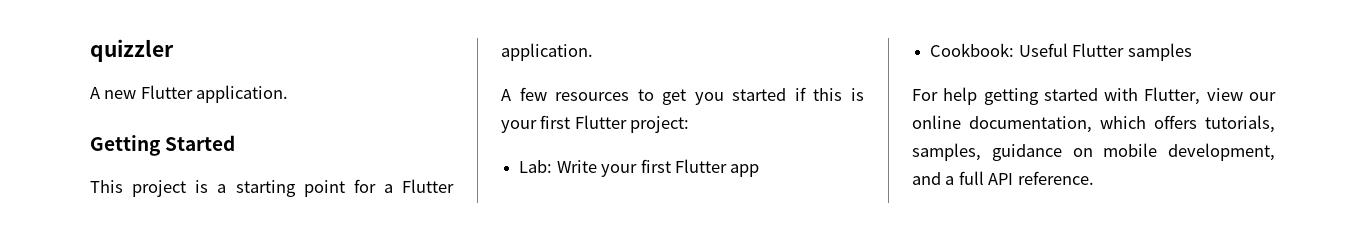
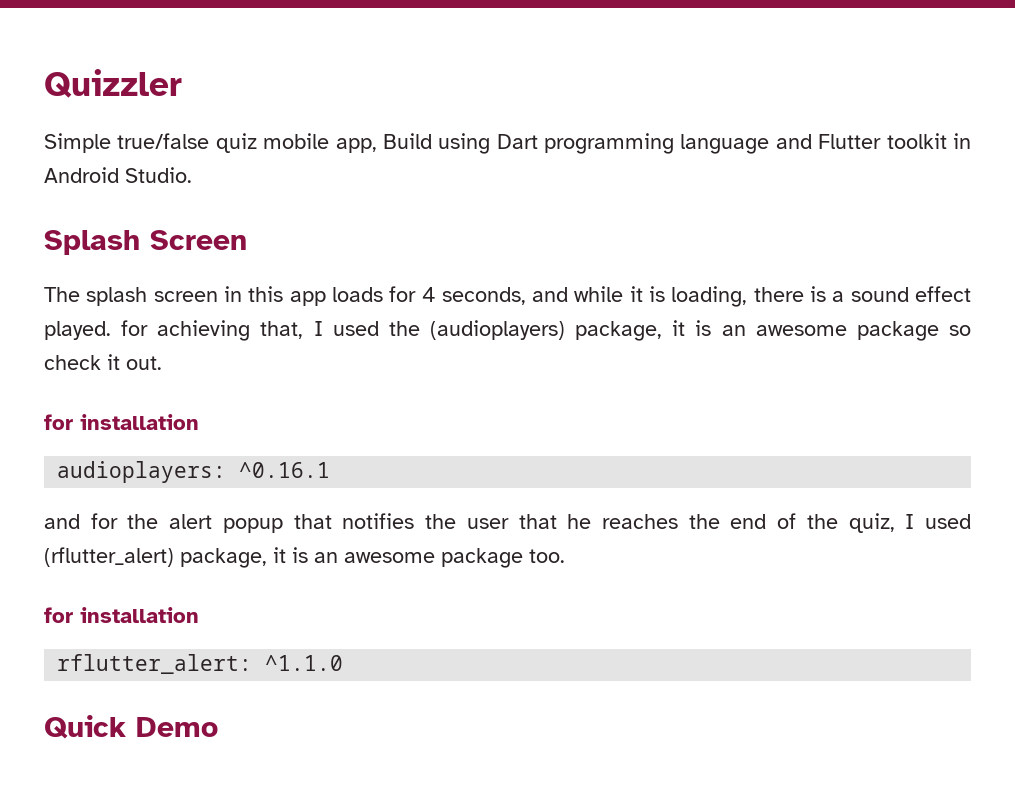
[90,39,174,62] [90,85,289,103] [90,135,236,156] [90,179,454,197] [501,43,593,61] [501,87,864,105] [501,115,690,133] [519,159,760,177] [930,43,1192,61] [912,87,1276,105] [912,115,1275,133] [912,143,1275,161] [912,171,1094,185] quizzler // A new Flutter application. // Getting Started // This project is a starting point for a Flutter application. // A few resources to get you started if this is your first Flutter project: // Lab: Write your first Flutter app // Cookbook: Useful Flutter samples // For help getting started with Flutter, view our online documentation, which offers tutorials, samples, guidance on mobile development, and a full API reference. -> [44,69,182,98] [44,133,971,154] [44,167,192,183] [44,230,247,255] [44,286,971,307] [44,320,971,341] [44,354,162,370] [44,414,199,430] [57,461,331,483] [44,513,971,533] [44,547,565,568] [44,607,199,623] [57,654,344,674] [44,715,218,739] Quizzler // Simple true/false quiz mobile app, Build using Dart programming language and Flutter toolkit in Android Studio. // Splash Screen // The splash screen in this app loads for 4 seconds, and while it is loading, there is a sound effect played. for achieving that, I used the (audioplayers) package, it is an awesome package so check it out. // for installation // audioplayers: ^0.16.1 // and for the alert popup that notifies the user that he reaches the end of the quiz, I used (rflutter_alert) package, it is an awesome package too. // for installation // rflutter_alert: ^1.1.0 // Quick Demo

